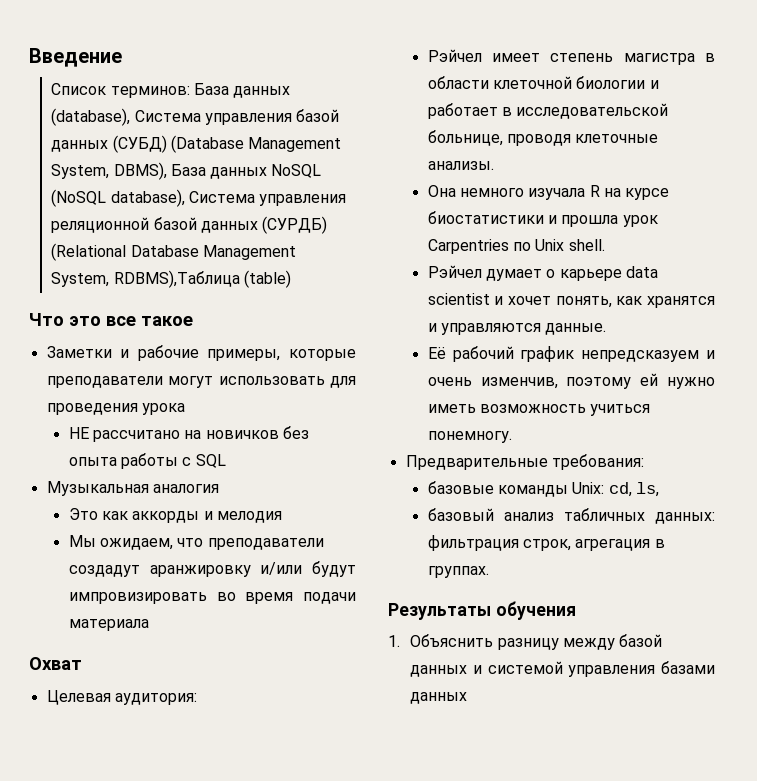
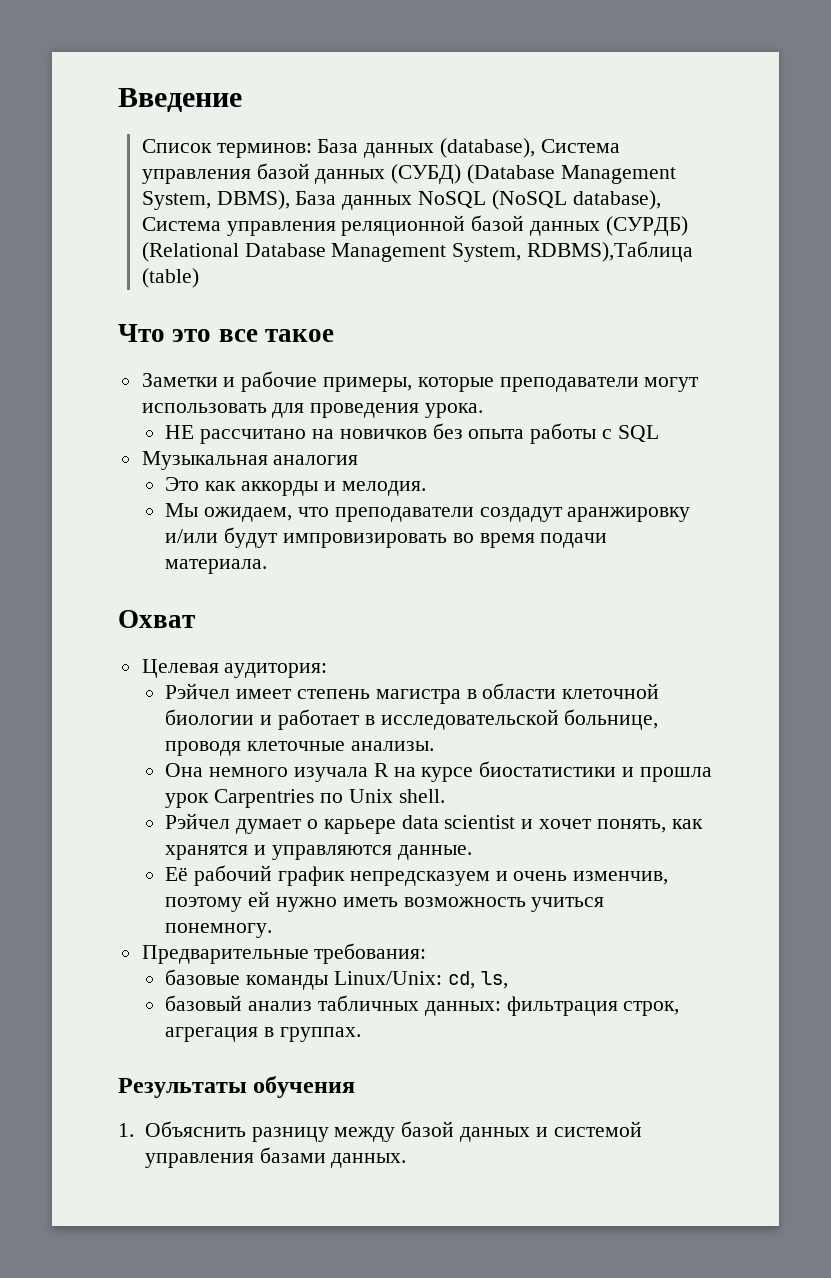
[141,403,185,415] урока -> [425,403,484,418] урока.
[217,511,283,523] мелодия -> [341,481,426,496] мелодия.
[68,619,149,631] материала -> [165,559,268,574] материала.
[572,482,605,494] Unix: -> [333,971,442,985] Linux/Unix:
[410,692,468,704] данных -> [331,1153,407,1168] данных.

